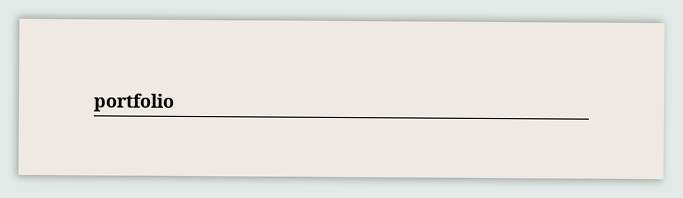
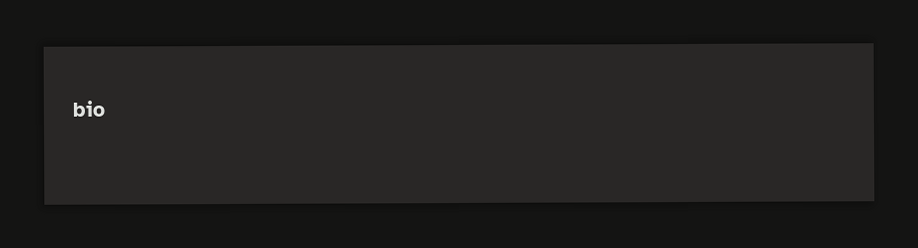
[93,93,175,112] portfolio -> [72,100,105,117] bio

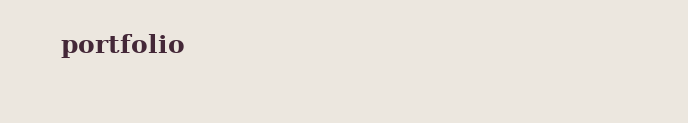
[72,100,105,117] bio -> [61,34,185,58] portfolio

